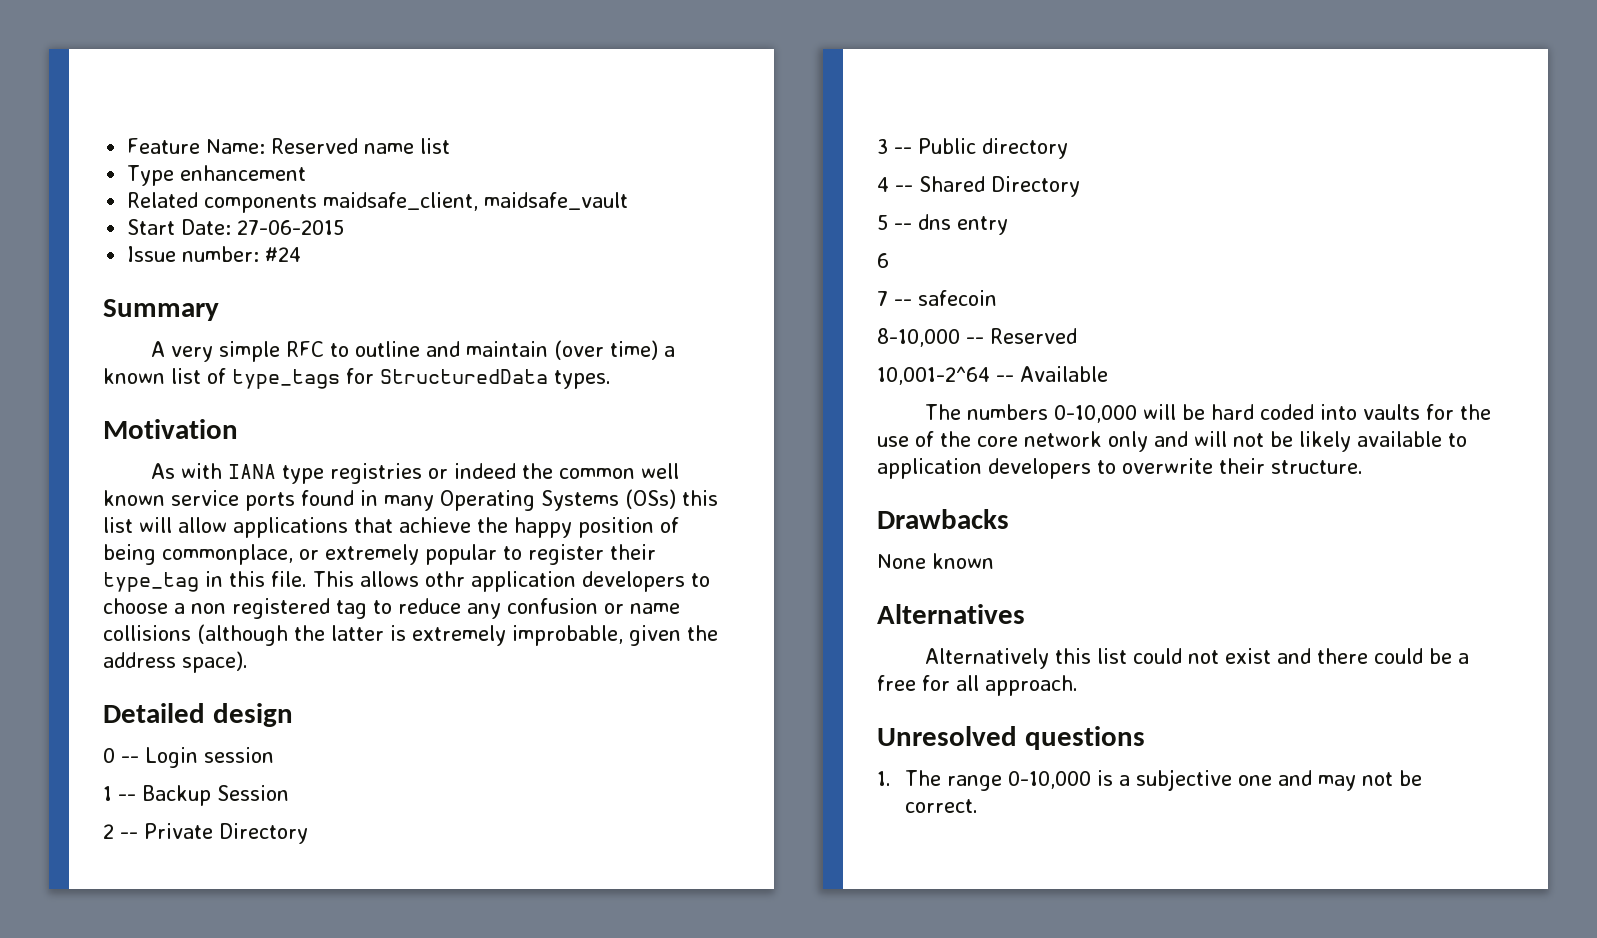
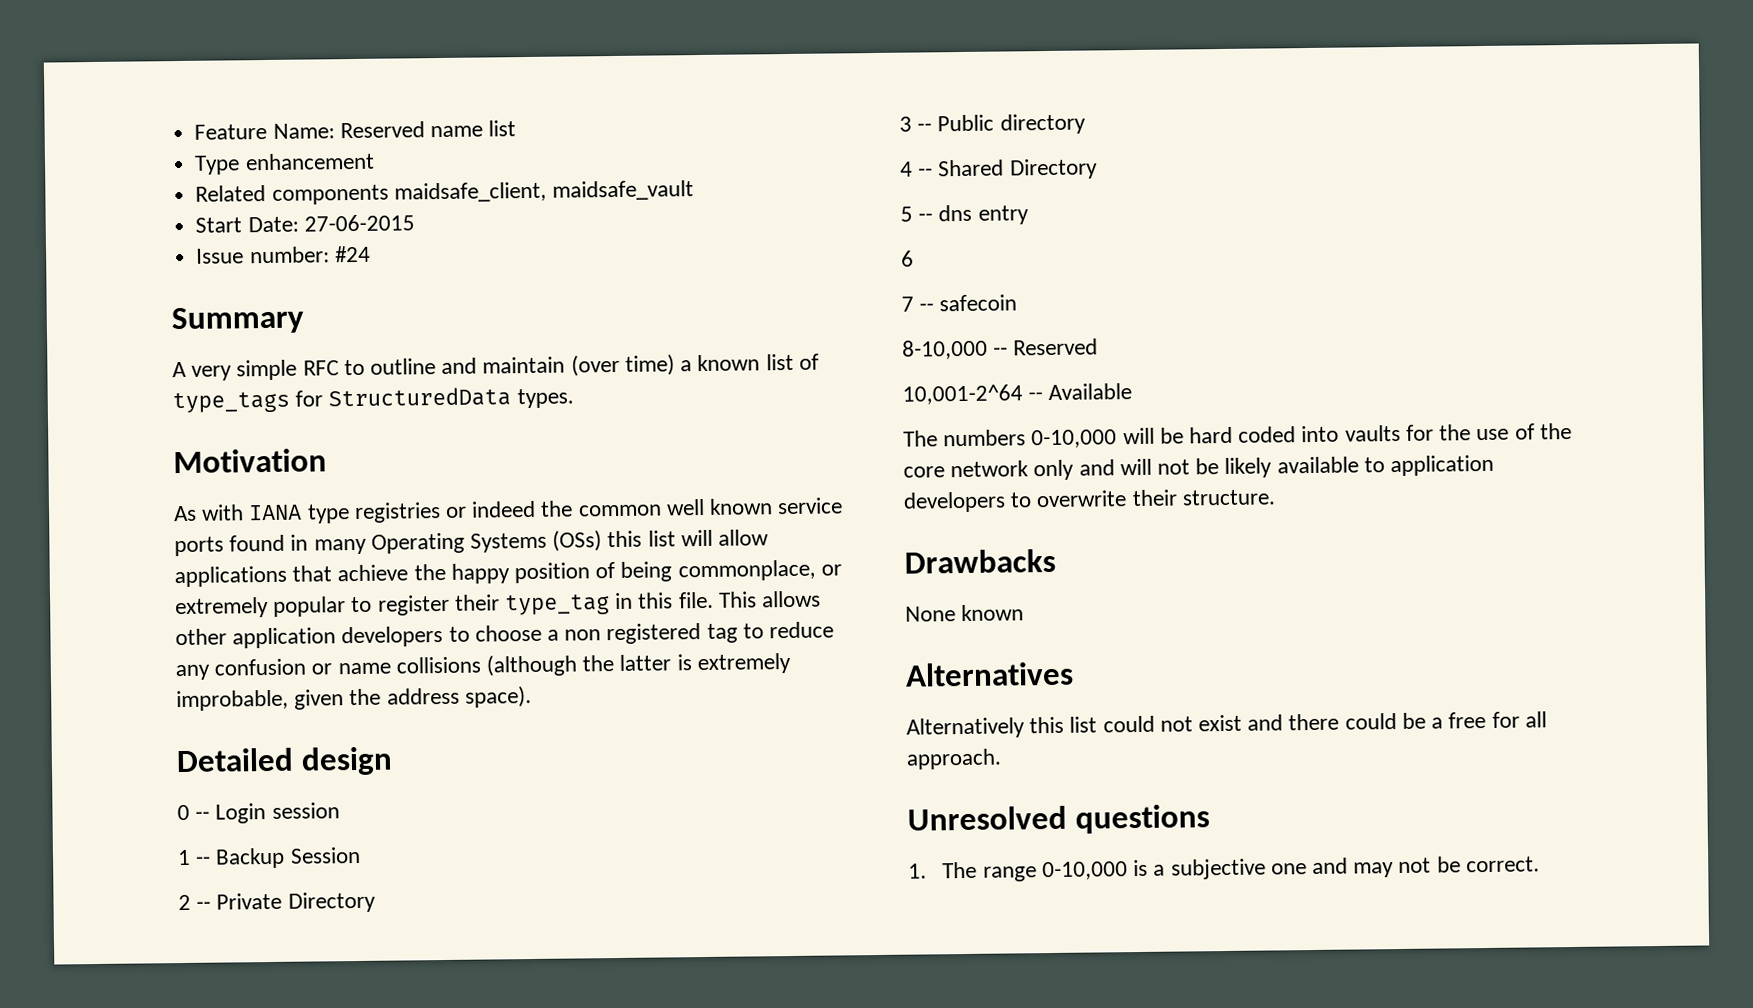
[425,571,465,587] othr -> [175,628,227,646] other

